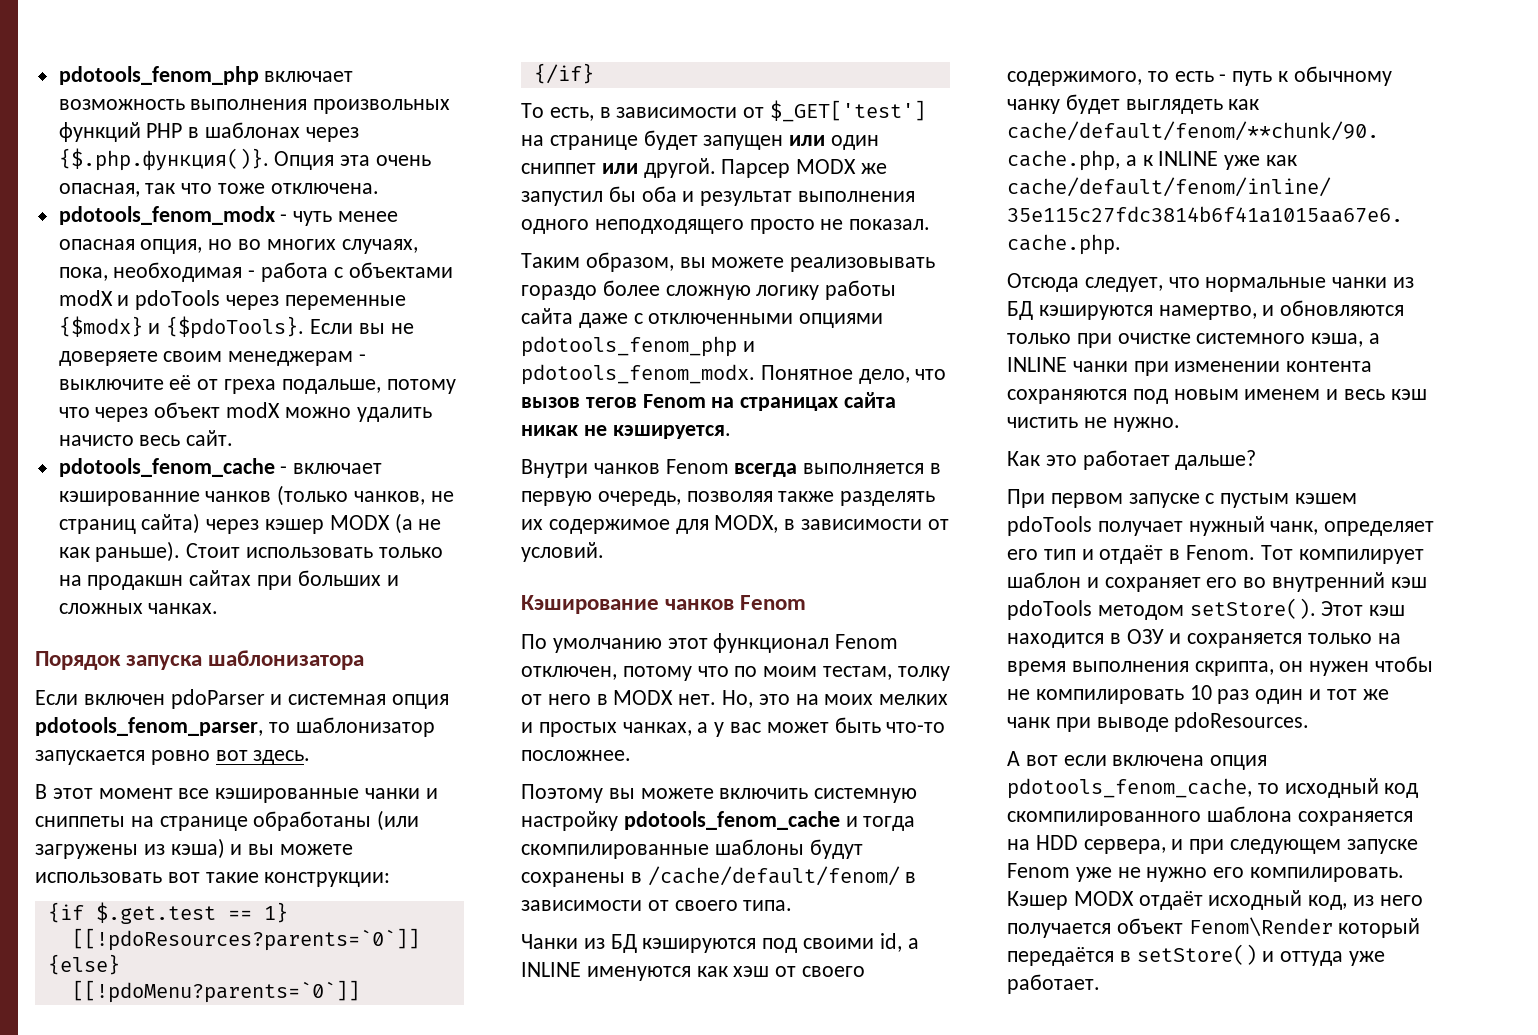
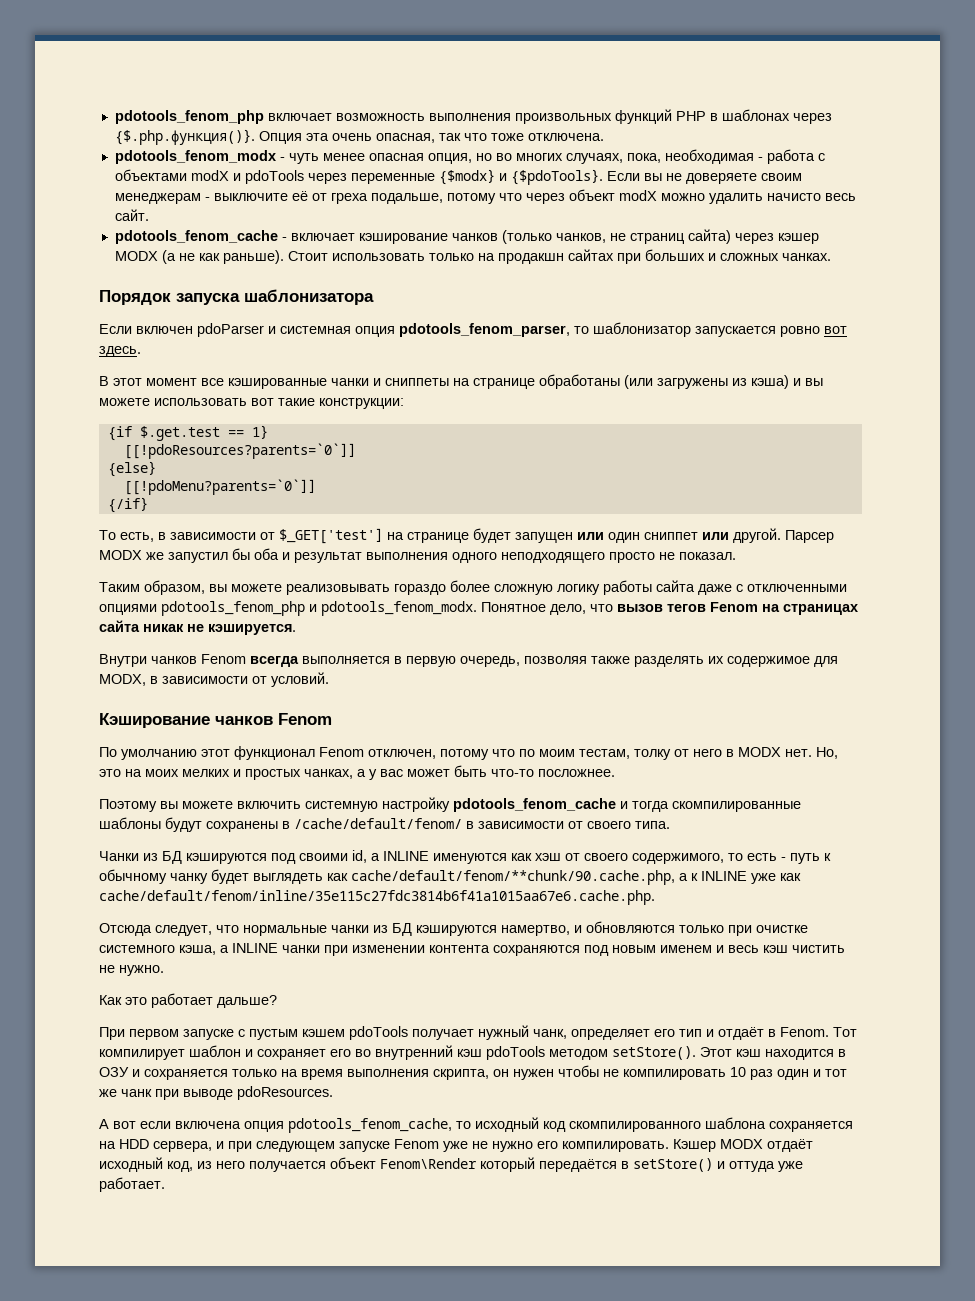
[58,491,200,506] кэшированние -> [358,233,448,244] кэширование

